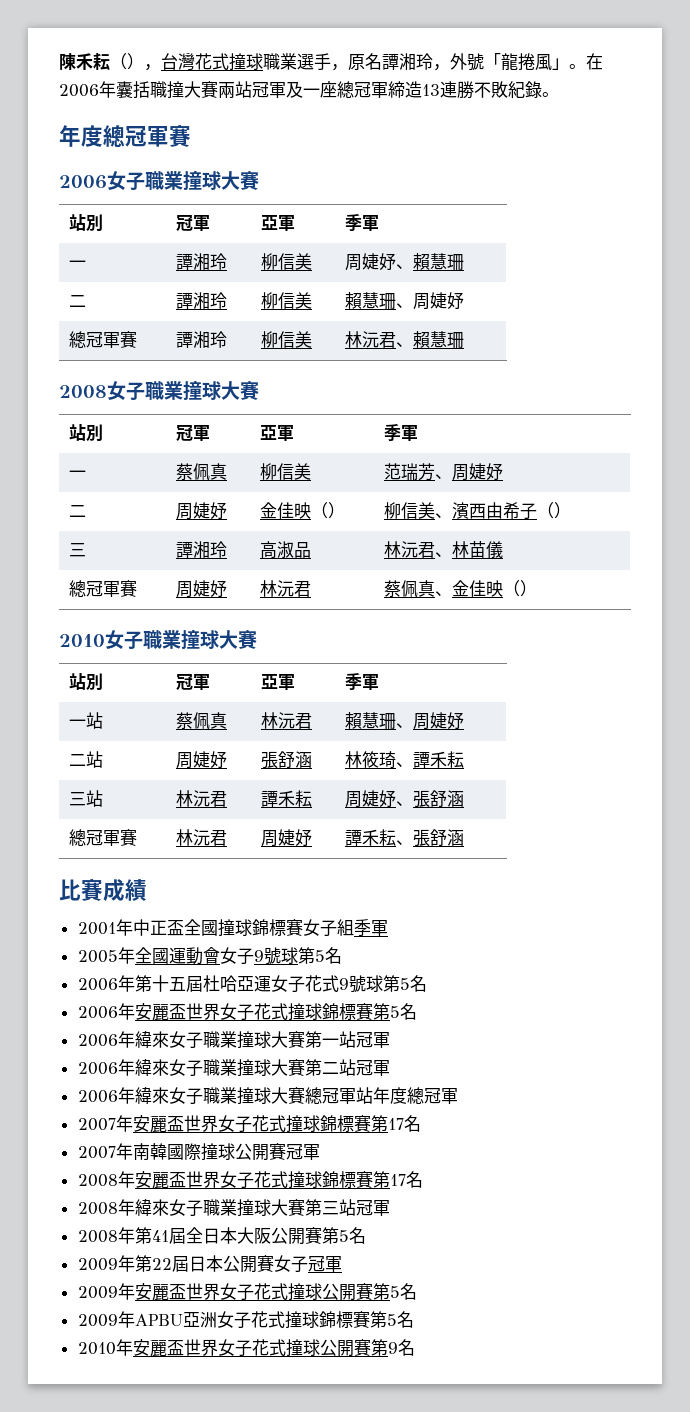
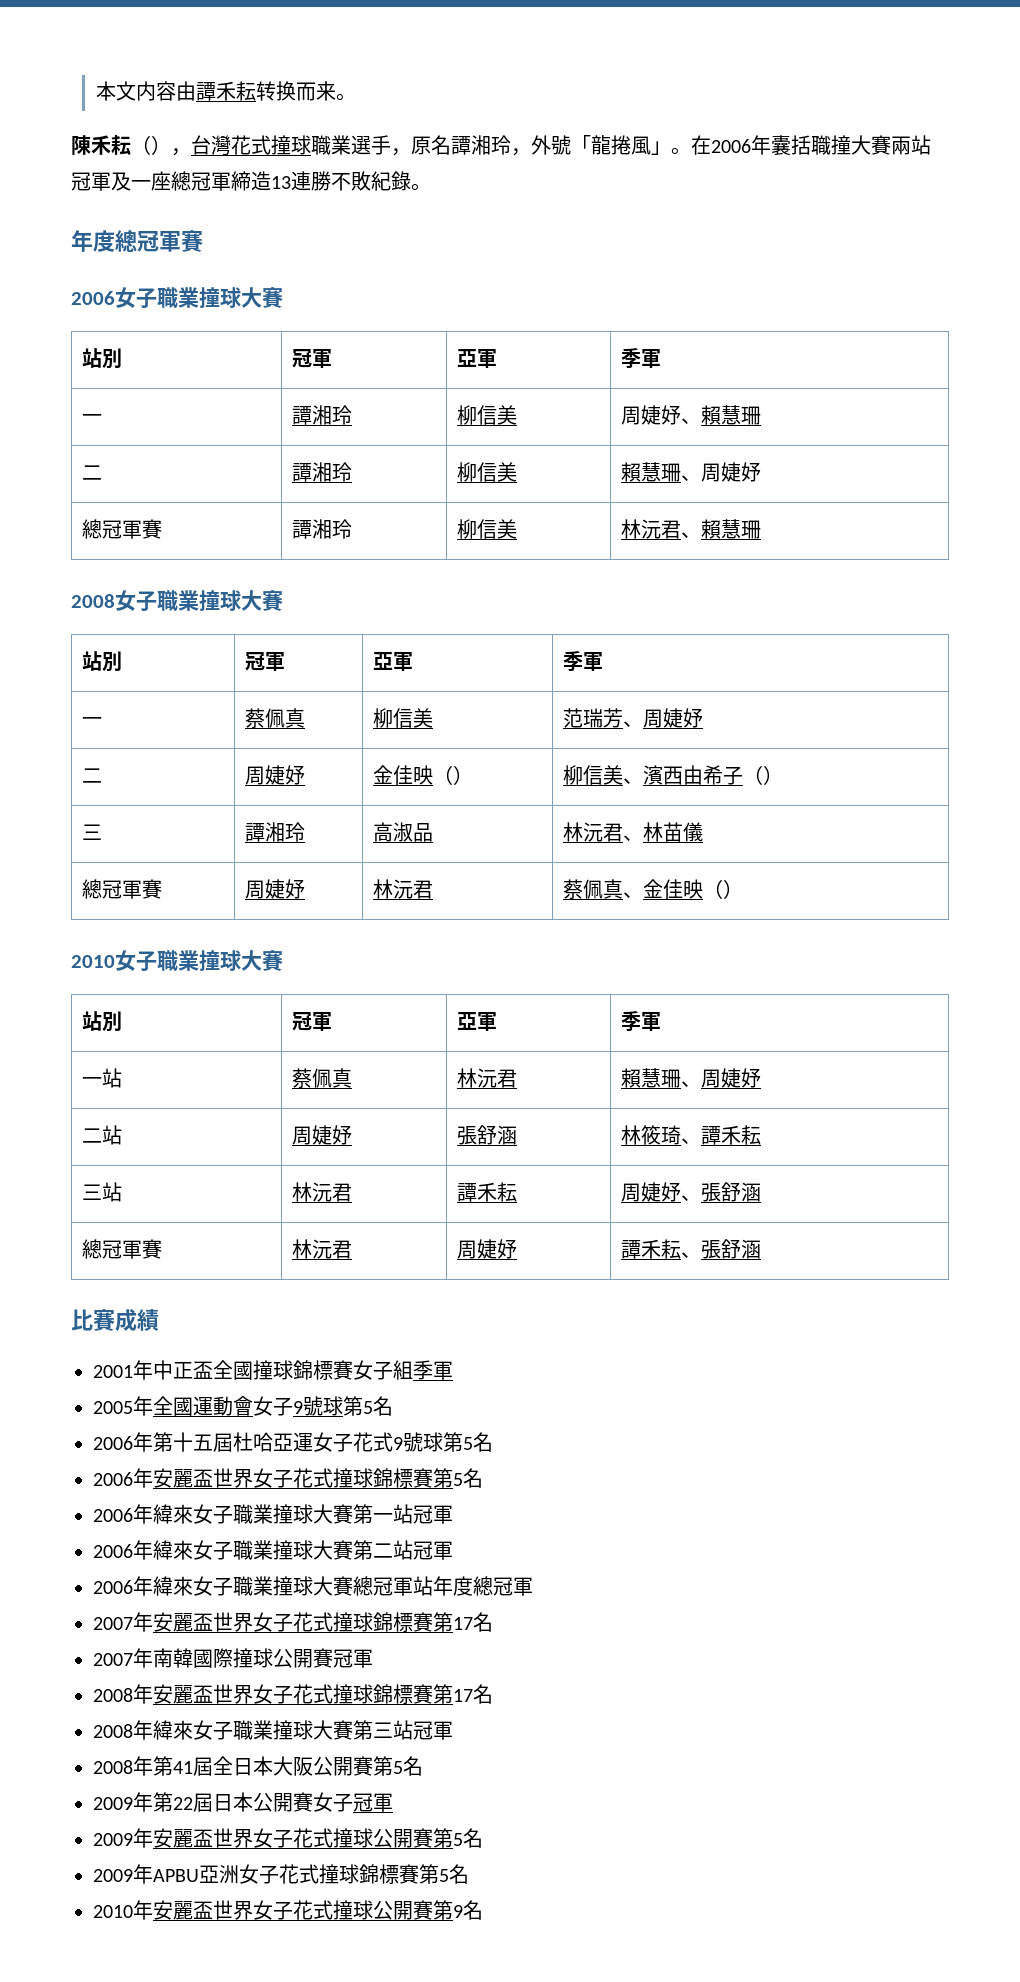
(59, 61) none -> [96,81,357,101] 本文内容由譚禾耘转换而来。 //

